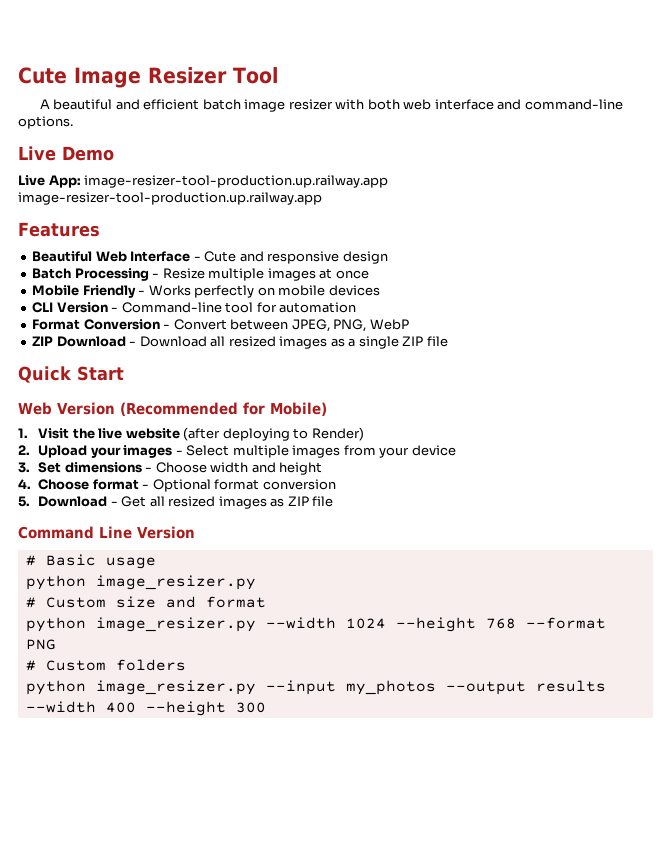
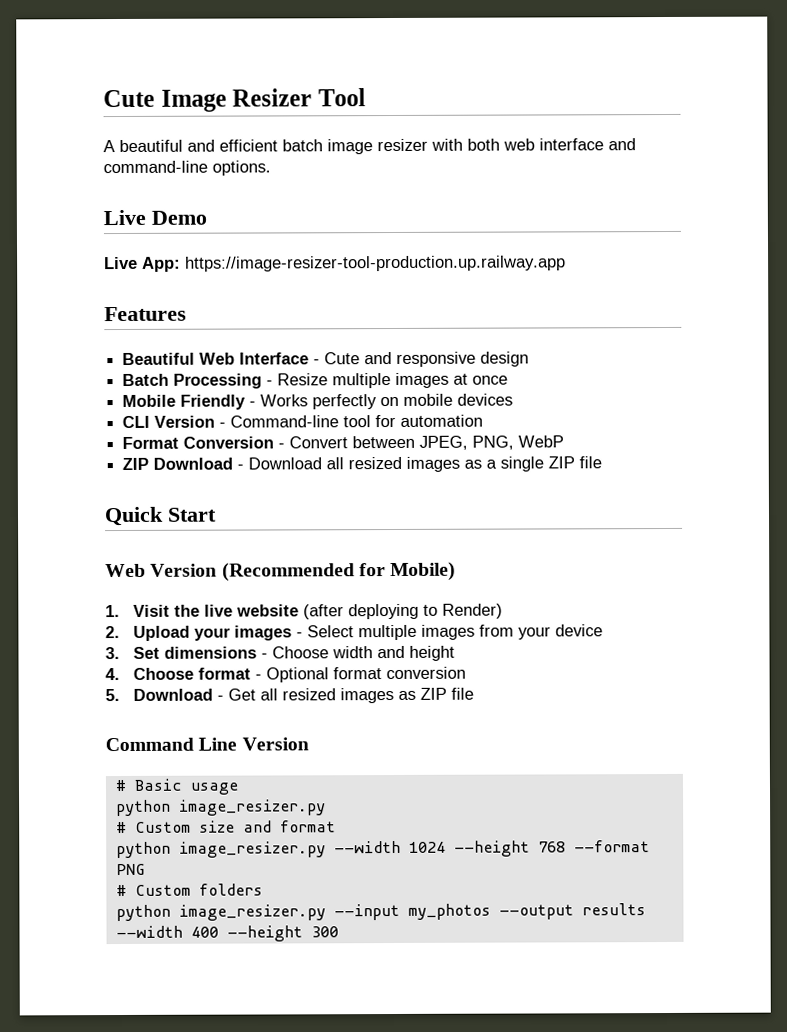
[84,175,389,188] [18,192,322,205] image-resizer-tool-production.up.railway.app image-resizer-tool-production.up.railway.app -> [185,255,566,272] https://image-resizer-tool-production.up.railway.app

